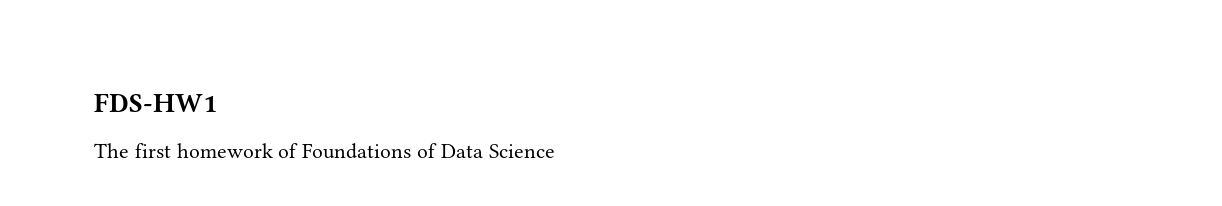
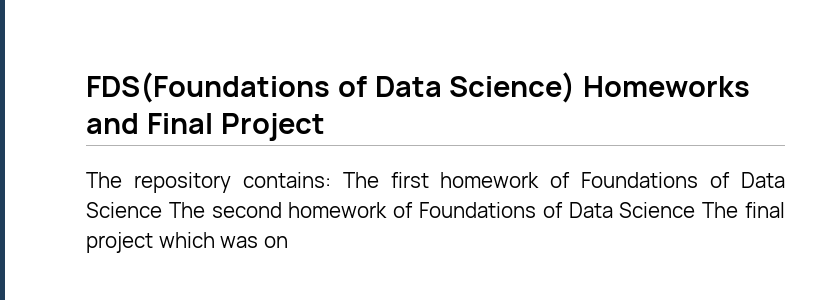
[94,93,217,112] FDS-HW1 // -> [86,72,751,103] [86,113,325,141] [86,172,331,193] FDS(Foundations of Data Science) Homeworks and Final Project // The repository contains:
(555, 151) none -> [168,202,785,218] [86,232,288,253] The second homework of Foundations of Data Science The final project which was on

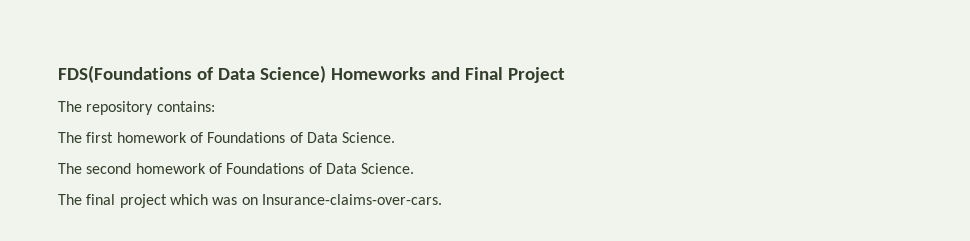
(331, 180) none -> (215, 106) //
[86,202,162,218] Science -> [342,132,396,143] Science. //
[619,202,696,218] Science -> [361,163,415,174] Science. //
(288, 242) none -> [261,194,442,205] Insurance-claims-over-cars.

